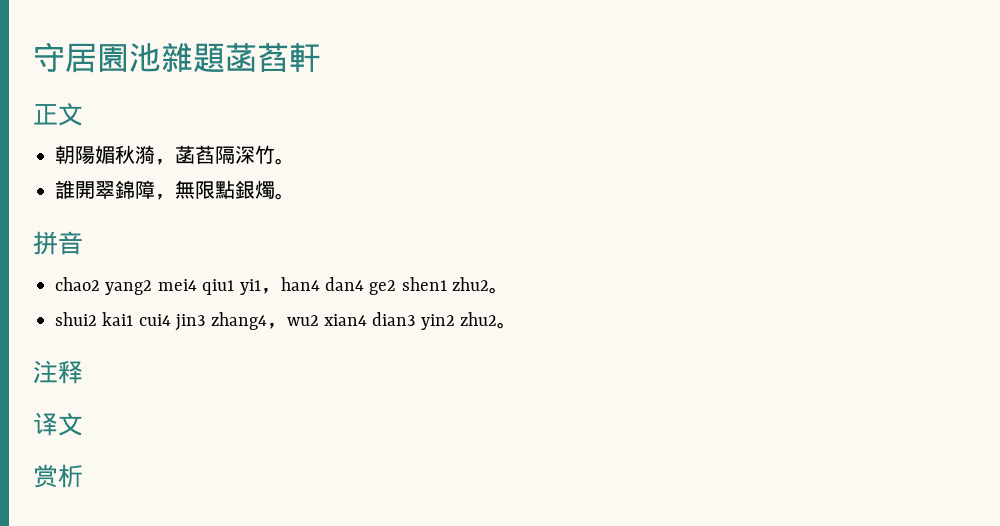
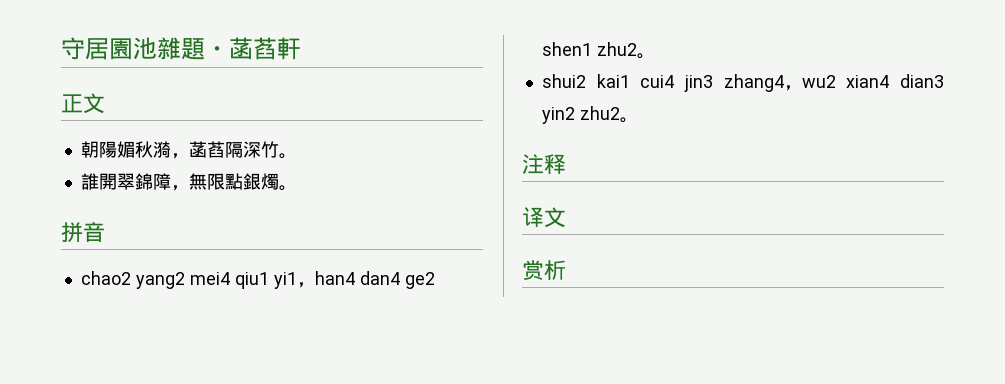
(225, 58) none -> [205,46,229,57] ・

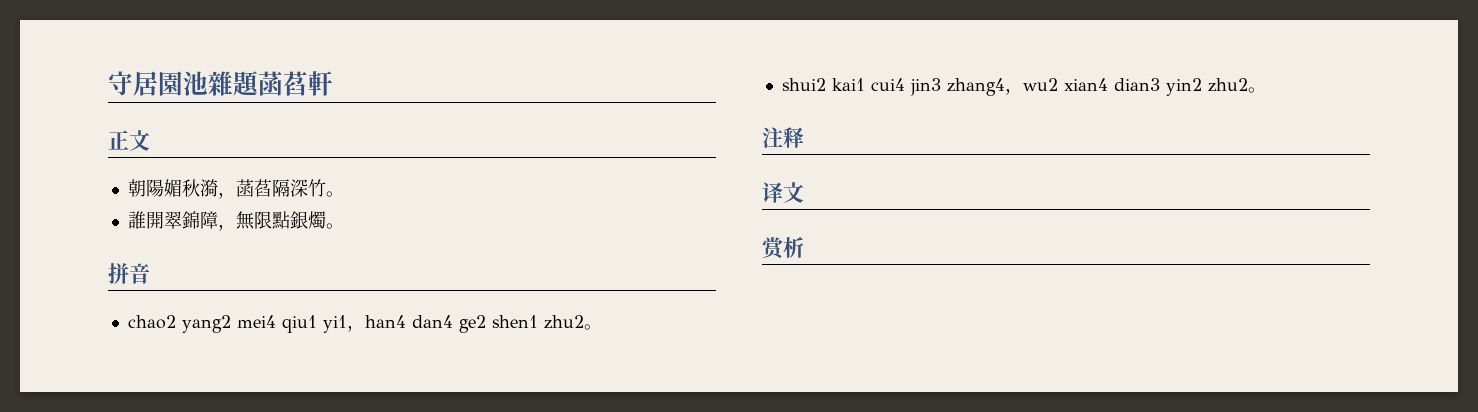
[205,46,229,57] ・ -> (260, 83) none

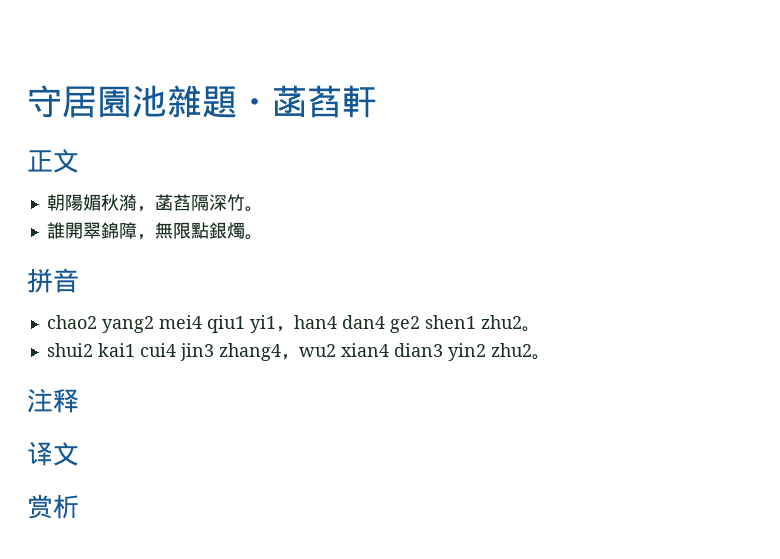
(260, 83) none -> [237,98,272,114] ・

